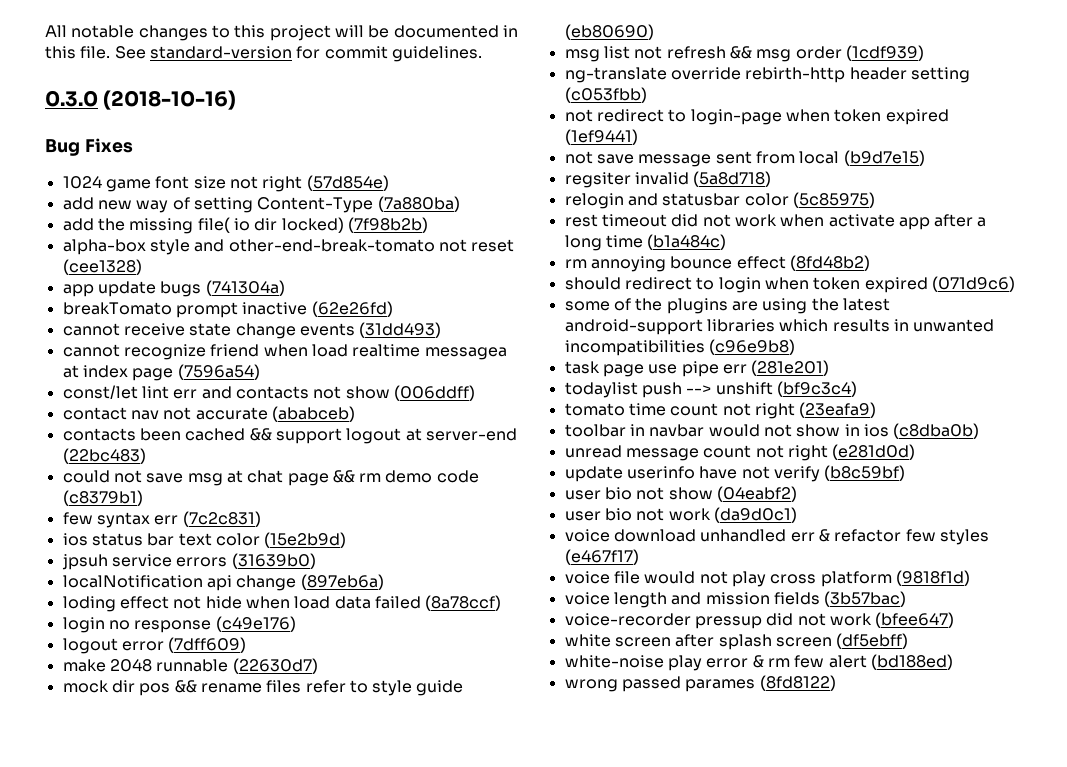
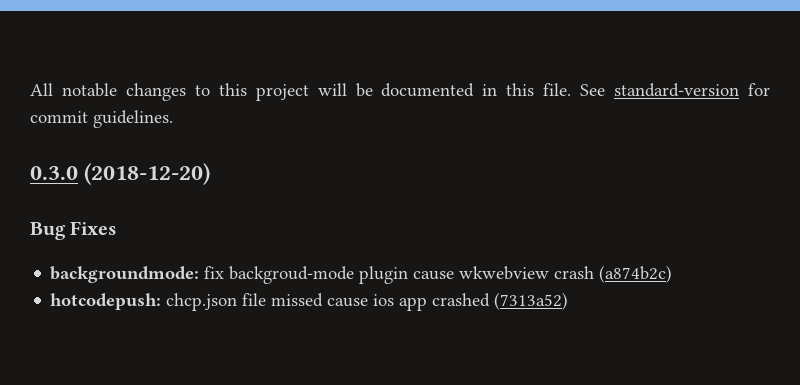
[103,90,237,110] (2018-10-16) -> [84,163,211,185] (2018-12-20)
[62,175,389,192] [62,196,460,213] [62,217,428,234] [62,239,515,255] [62,259,142,275] [62,280,285,297] [62,301,393,318] [62,322,442,339] [62,344,507,360] [62,364,260,381] [62,385,475,401] [62,406,355,422] [62,428,517,444] [62,448,146,464] [62,470,479,486] [62,490,143,506] [62,511,261,528] [62,532,347,548] [61,553,316,570] [62,574,384,591] [62,595,502,612] [62,616,296,633] [62,637,247,654] [62,658,318,674] [62,680,464,696] [564,24,654,40] [564,45,924,62] [564,67,970,83] [564,87,647,103] [564,109,949,125] [564,129,638,145] [564,150,925,167] [564,171,772,188] [564,192,875,209] [564,214,987,230] [564,234,727,251] [564,255,870,272] [564,276,1015,293] [564,298,890,314] [564,319,995,335] [564,339,795,356] [564,360,830,377] [564,381,857,398] [564,402,877,419] [564,423,980,439] [564,444,916,461] [564,465,906,482] [564,486,797,502] [564,507,797,523] [564,529,989,545] [564,549,639,565] [564,570,970,587] [564,591,907,608] [564,612,955,629] [564,633,909,650] [564,654,953,671] [564,675,836,692] 1024 game font size not right (57d854e) // add new way of setting Content-Type (7a880ba) // add the missing file( io dir locked) (7f98b2b) // alpha-box style and other-end-break-tomato not reset (cee1328) // app update bugs (741304a) // breakTomato prompt inactive (62e26fd) // cannot receive state change events (31dd493) // cannot recognize friend when load realtime messagea at index page (7596a54) // const/let lint err and contacts not show (006ddff) // contact nav not accurate (ababceb) // contacts been cached && support logout at server-end (22bc483) // could not save msg at chat page && rm demo code (c8379b1) // few syntax err (7c2c831) // ios status bar text color (15e2b9d) // jpsuh service errors (31639b0) // localNotification api change (897eb6a) // loding effect not hide when load data failed (8a78ccf) // login no response (c49e176) // logout error (7dff609) // make 2048 runnable (22630d7) // mock dir pos && rename files refer to style guide (eb80690) // msg list not refresh && msg order (1cdf939) // ng-translate override rebirth-http header setting (c053fbb) // not redirect to login-page when token expired (1ef9441) // not save message sent from local (b9d7e15) // regsiter invalid (5a8d718) // relogin and statusbar color (5c85975) // rest timeout did not work when activate app after a long time (b1a484c) // rm annoying bounce effect (8fd48b2) // should redirect to login when token expired (071d9c6) // some of the plugins are using the latest android-support libraries which results in unwanted incompatibilities (c96e9b8) // task page use pipe err (281e201) // todaylist push --> unshift (bf9c3c4) // tomato time count not right (23eafa9) // toolbar in navbar would not show in ios (c8dba0b) // unread message count not right (e281d0d) // update userinfo have not verify (b8c59bf) // user bio not show (04eabf2) // user bio not work (da9d0c1) // voice download unhandled err & refactor few styles (e467f17) // voice file would not play cross platform (9818f1d) // voice length and mission fields (3b57bac) // voice-recorder pressup did not work (bfee647) // white screen after splash screen (df5ebff) // white-noise play error & rm few alert (bd188ed) // wrong passed parames (8fd8122) -> [50,265,673,284] [50,292,569,311] backgroundmode: fix backgroud-mode plugin cause wkwebview crash (a874b2c) // hotcodepush: chcp.json file missed cause ios app crashed (7313a52)

